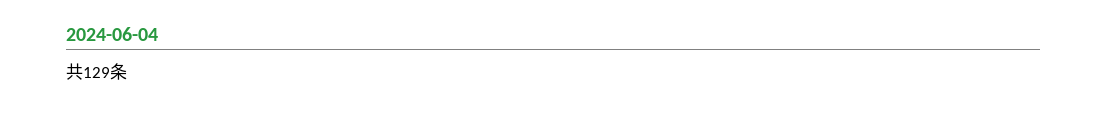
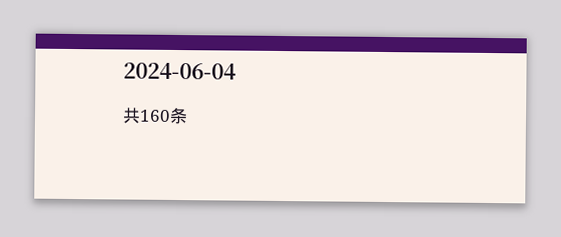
[83,67,110,78] 129 -> [139,109,171,122] 160

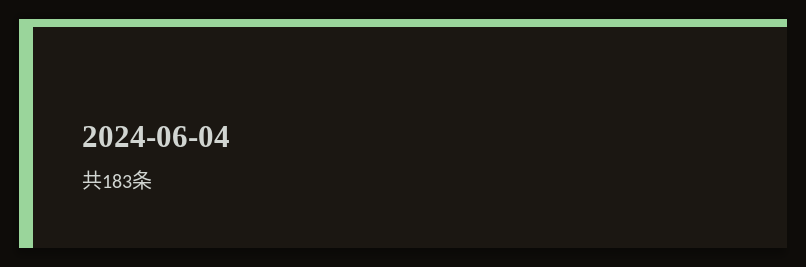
[139,109,171,122] 160 -> [102,174,132,188] 183

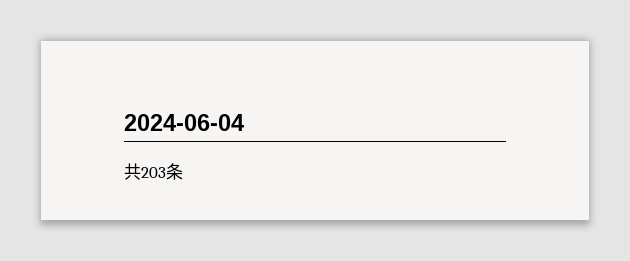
[102,174,132,188] 183 -> [141,167,166,178] 203

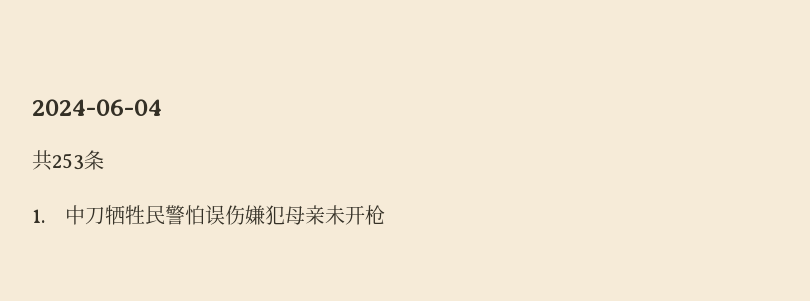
[141,167,166,178] 203 -> [52,153,84,170] 253
(183, 171) none -> [32,205,386,225] // 1.中刀牺牲民警怕误伤嫌犯母亲未开枪

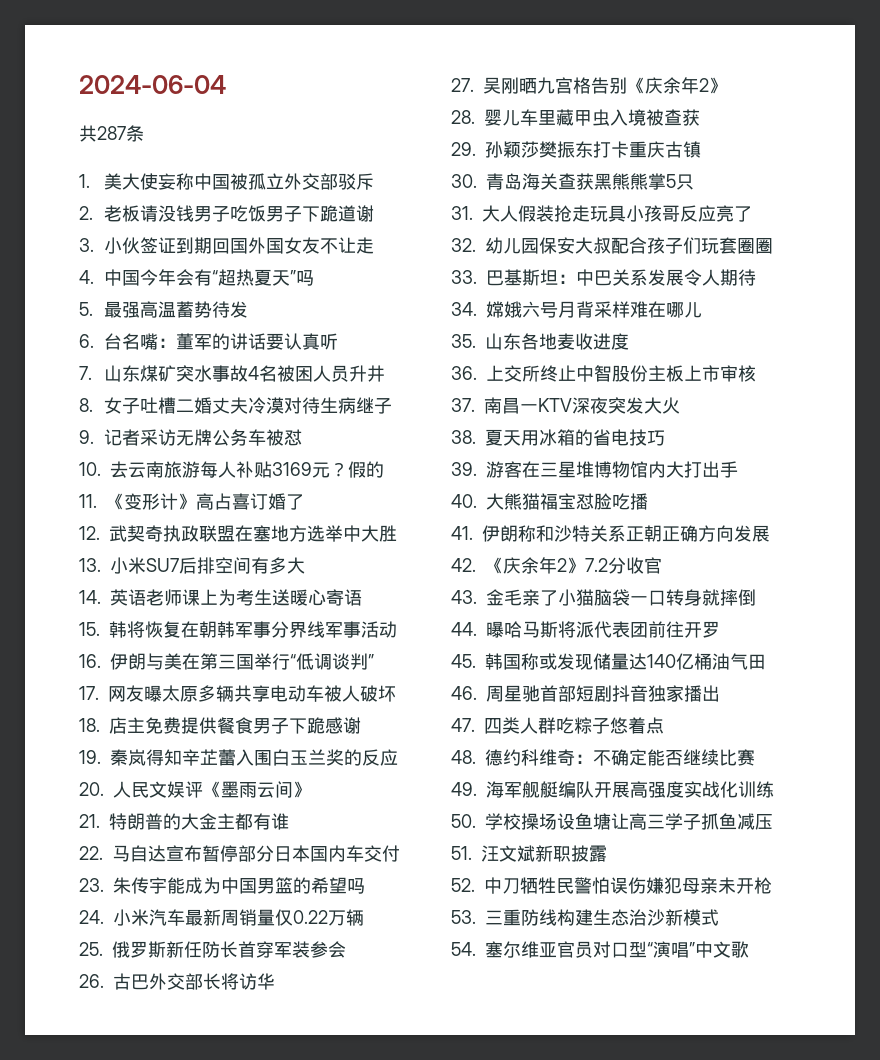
[52,153,84,170] 253 -> [97,126,126,140] 287
(45, 216) none -> [103,173,374,190] [79,205,374,222] [79,237,374,254] [79,269,314,286] [79,301,248,318] [79,333,338,350] [79,365,385,382] [79,397,392,414] [79,429,302,446] [79,461,384,478] [79,493,304,510] [79,525,397,542] [79,557,305,574] [79,589,362,606] [79,621,397,638] [79,653,374,670] [79,685,396,702] [79,717,361,734] [79,749,398,766] [79,781,311,798] [79,813,289,830] [79,845,400,862] [79,877,365,894] [79,909,364,926] [79,941,346,958] [79,973,275,990] [451,77,727,94] [451,109,700,126] [451,141,701,158] [451,173,694,190] [451,205,752,222] [451,237,773,254] [451,269,756,286] [451,301,702,318] [451,333,629,350] [451,365,756,382] [451,397,680,414] [451,429,665,446] [451,461,738,478] [451,493,648,510] [451,525,770,542] [451,557,662,574] [451,589,756,606] [451,621,720,638] [451,653,766,670] [451,685,720,702] [451,717,664,734] [451,749,755,766] [451,781,774,798] [451,813,773,830] [451,845,607,862] [451,878,475,892] 美大使妄称中国被孤立外交部驳斥 // 2.老板请没钱男子吃饭男子下跪道谢 // 3.小伙签证到期回国外国女友不让走 // 4.中国今年会有“超热夏天”吗 // 5.最强高温蓄势待发 // 6.台名嘴：董军的讲话要认真听 // 7.山东煤矿突水事故4名被困人员升井 // 8.女子吐槽二婚丈夫冷漠对待生病继子 // 9.记者采访无牌公务车被怼 // 10.去云南旅游每人补贴3169元？假的 // 11.《变形计》高占喜订婚了 // 12.武契奇执政联盟在塞地方选举中大胜 // 13.小米SU7后排空间有多大 // 14.英语老师课上为考生送暖心寄语 // 15.韩将恢复在朝韩军事分界线军事活动 // 16.伊朗与美在第三国举行“低调谈判” // 17.网友曝太原多辆共享电动车被人破坏 // 18.店主免费提供餐食男子下跪感谢 // 19.秦岚得知辛芷蕾入围白玉兰奖的反应 // 20.人民文娱评《墨雨云间》 // 21.特朗普的大金主都有谁 // 22.马自达宣布暂停部分日本国内车交付 // 23.朱传宇能成为中国男篮的希望吗 // 24.小米汽车最新周销量仅0.22万辆 // 25.俄罗斯新任防长首穿军装参会 // 26.古巴外交部长将访华 // 27.吴刚晒九宫格告别《庆余年2》 // 28.婴儿车里藏甲虫入境被查获 // 29.孙颖莎樊振东打卡重庆古镇 // 30.青岛海关查获黑熊熊掌5只 // 31.大人假装抢走玩具小孩哥反应亮了 // 32.幼儿园保安大叔配合孩子们玩套圈圈 // 33.巴基斯坦：中巴关系发展令人期待 // 34.嫦娥六号月背采样难在哪儿 // 35.山东各地麦收进度 // 36.上交所终止中智股份主板上市审核 // 37.南昌一KTV深夜突发大火 // 38.夏天用冰箱的省电技巧 // 39.游客在三星堆博物馆内大打出手 // 40.大熊猫福宝怼脸吃播 // 41.伊朗称和沙特关系正朝正确方向发展 // 42.《庆余年2》7.2分收官 // 43.金毛亲了小猫脑袋一口转身就摔倒 // 44.曝哈马斯将派代表团前往开罗 // 45.韩国称或发现储量达140亿桶油气田 // 46.周星驰首部短剧抖音独家播出 // 47.四类人群吃粽子悠着点 // 48.德约科维奇：不确定能否继续比赛 // 49.海军舰艇编队开展高强度实战化训练 // 50.学校操场设鱼塘让高三学子抓鱼减压 // 51.汪文斌新职披露 // 52.
(386, 215) none -> [451,909,719,926] [451,941,749,958] // 53.三重防线构建生态治沙新模式 // 54.塞尔维亚官员对口型“演唱”中文歌

